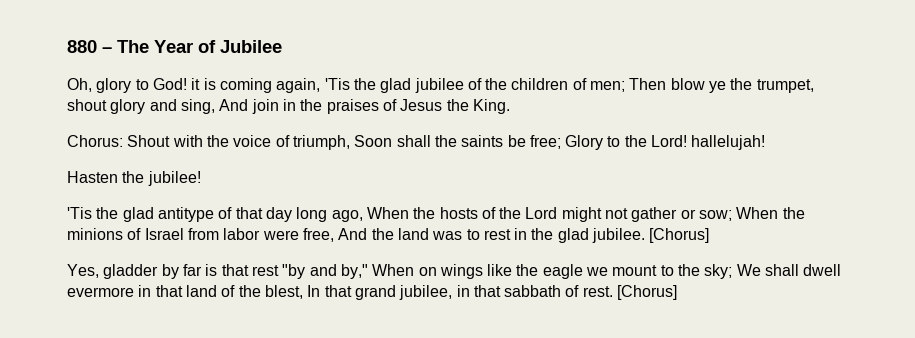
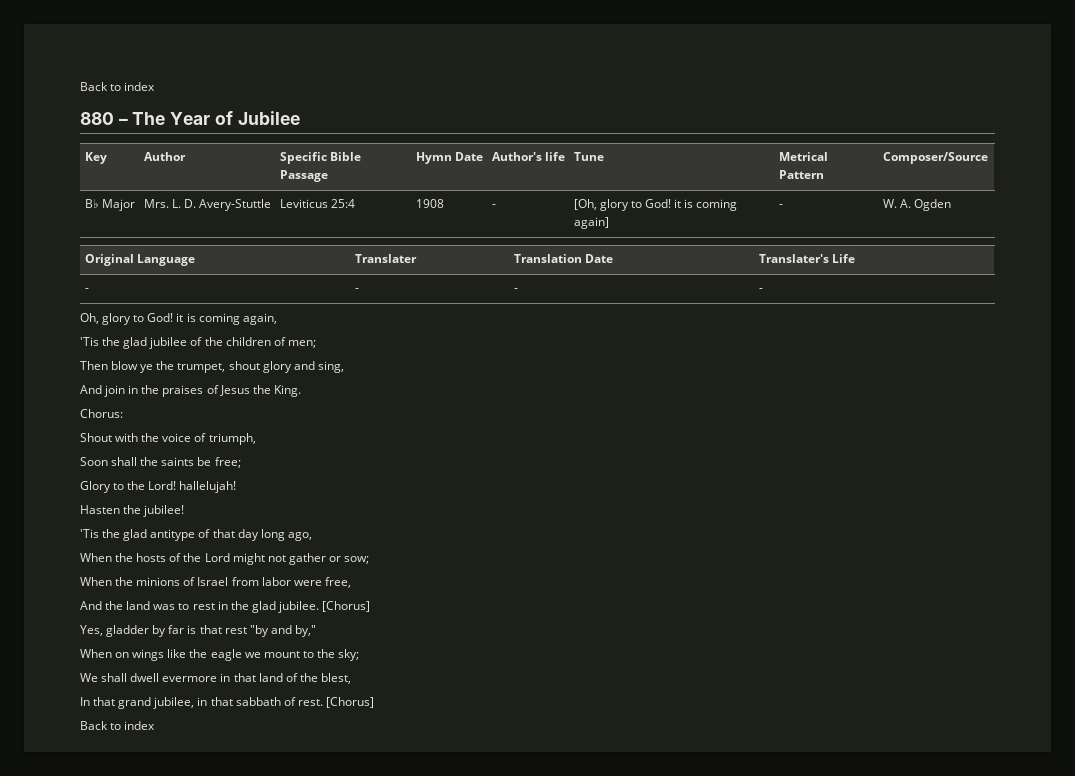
(67, 46) none -> [80,82,156,91] Back to index //
(282, 46) none -> [84,152,107,164] [143,152,186,161] [279,152,361,164] [279,170,328,182] [415,152,483,164] [491,152,565,161] [573,152,604,161] [778,152,828,161] [778,170,824,179] [882,152,988,164] [84,199,135,211] [143,199,272,211] [279,199,355,208] [415,199,444,208] [491,204,496,208] [573,199,738,211] [573,217,609,229] [778,204,783,208] [882,199,952,211] [84,254,195,266] [354,254,417,263] [513,254,613,263] [758,254,855,263] [84,288,89,292] [354,288,359,292] [513,288,518,292] [758,288,763,292] // Key | Author | Specific Bible Passage | Hymn Date | Author's life | Tune | Metrical Pattern | Composer/Source // B♭ Major | Mrs. L. D. Avery-Stuttle | Leviticus 25:4 | 1908 | - | [Oh, glory to God! it is coming again] | - | W. A. Ogden // Original Language | Translater | Translation Date | Translater's Life // - | - | - | -
(321, 85) none -> (277, 319) //
(626, 86) none -> (316, 344) //
(215, 106) none -> (344, 367) //
(123, 141) none -> (123, 413) //
(350, 142) none -> (256, 439) //
(561, 142) none -> (241, 462) //
(363, 216) none -> (312, 536) //
(733, 215) none -> (370, 560) //
(334, 235) none -> (351, 582) //
(368, 271) none -> (316, 631) //
(733, 271) none -> (360, 655) //
(303, 292) none -> (351, 678) //
(678, 292) none -> [80,721,156,730] // Back to index

